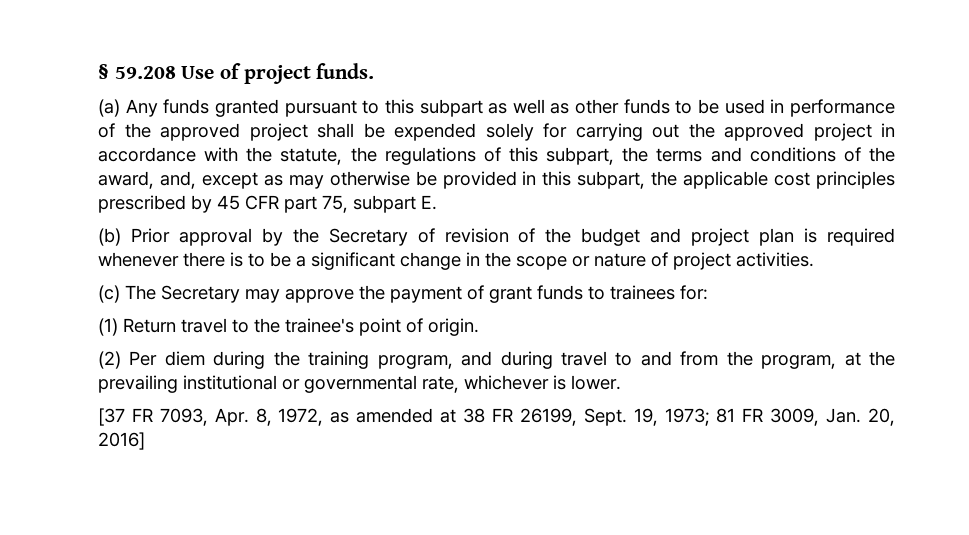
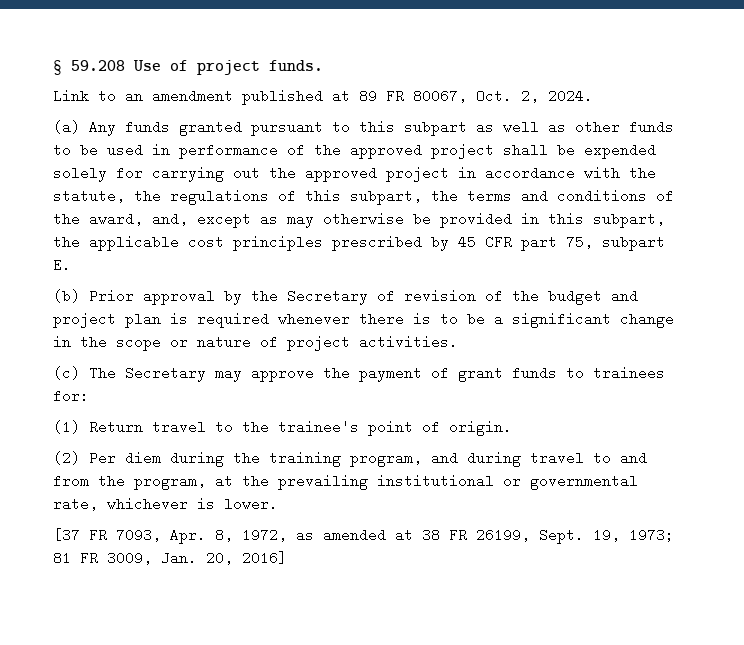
(375, 71) none -> [53,89,593,105] // Link to an amendment published at 89 FR 80067, Oct. 2, 2024.

